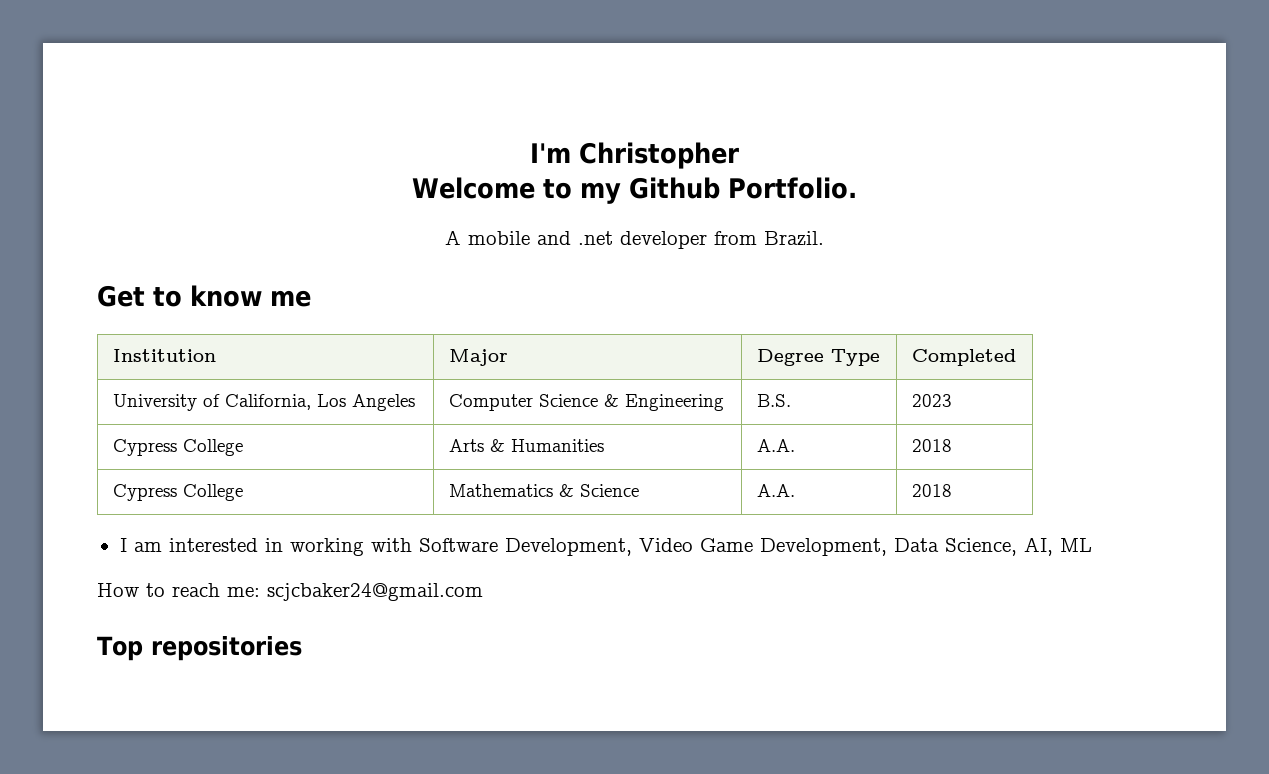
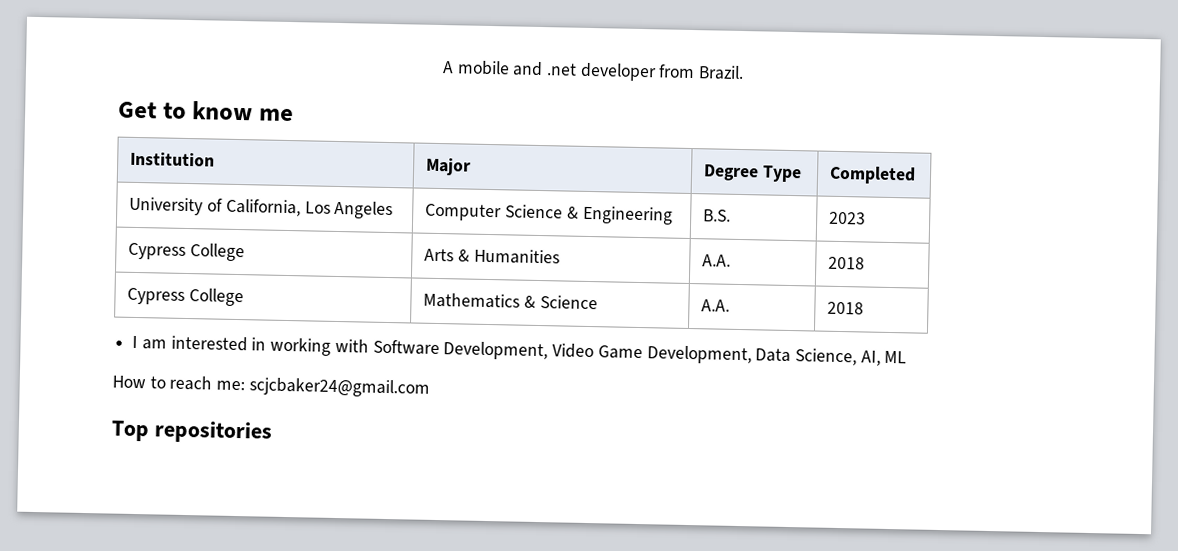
[530,142,739,169] [412,177,857,204] I'm Christopher // Welcome to my Github Portfolio. // -> (441, 67) none

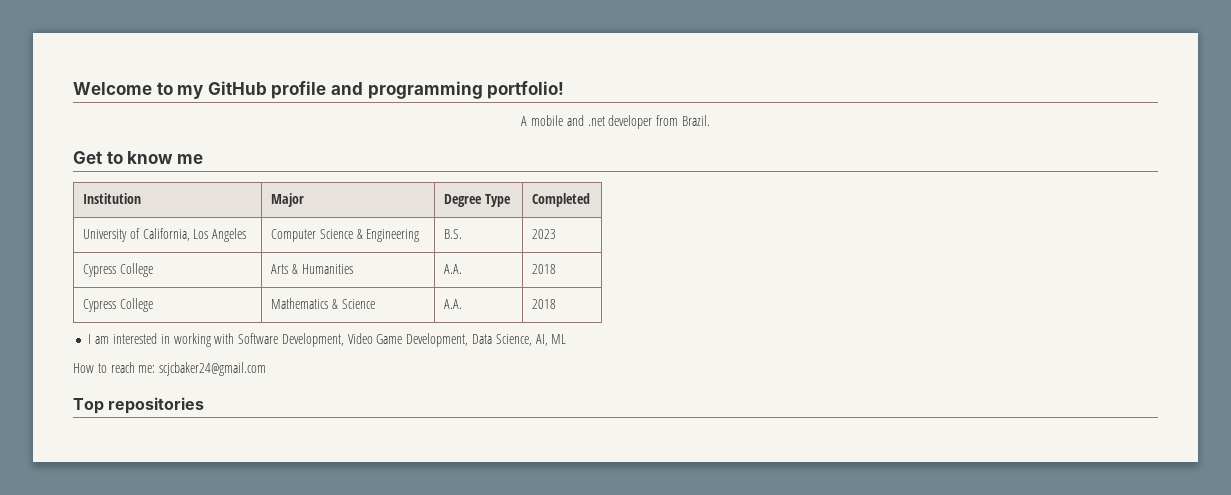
(441, 67) none -> [73,81,565,99] Welcome to my GitHub profile and programming portfolio! //

